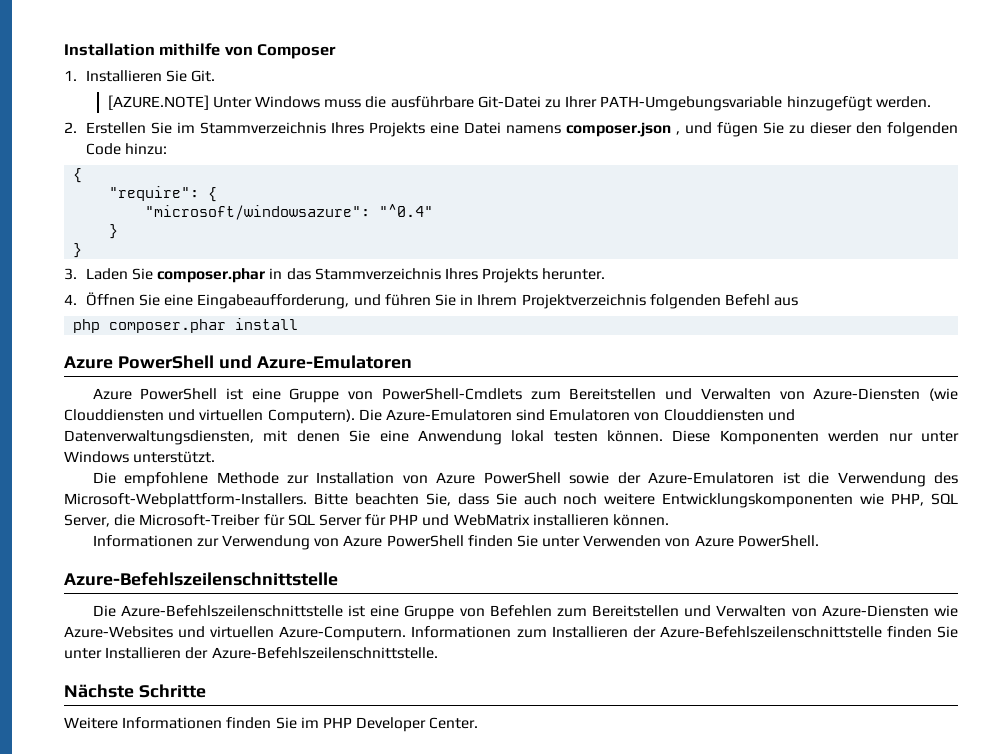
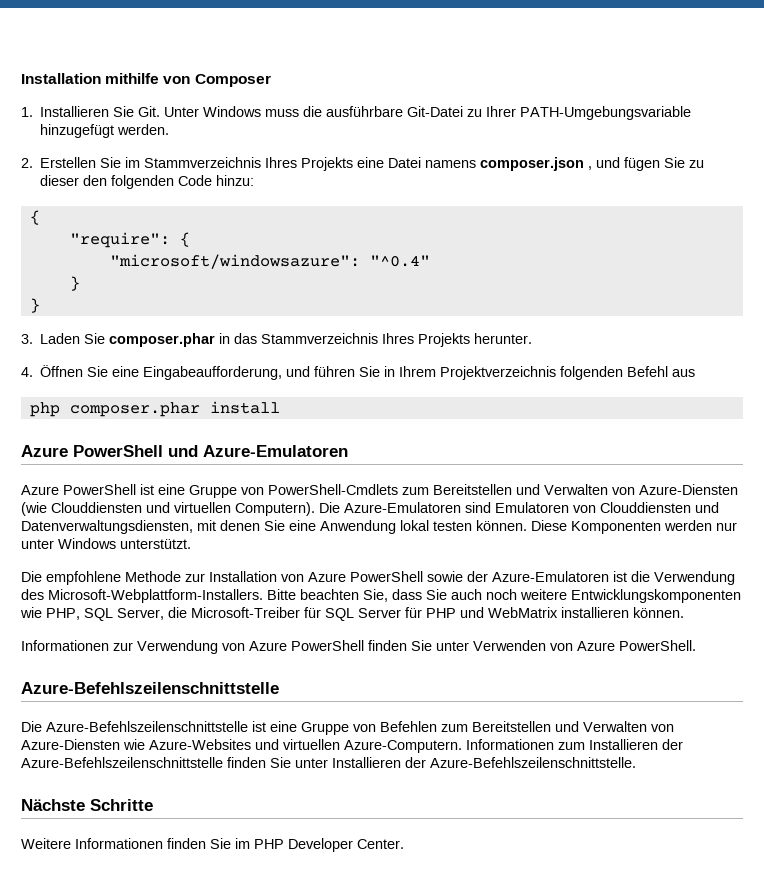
[107,95,209,110] // [AZURE.NOTE] -> (161, 111) none

